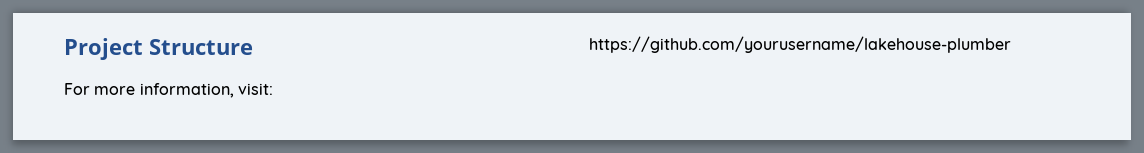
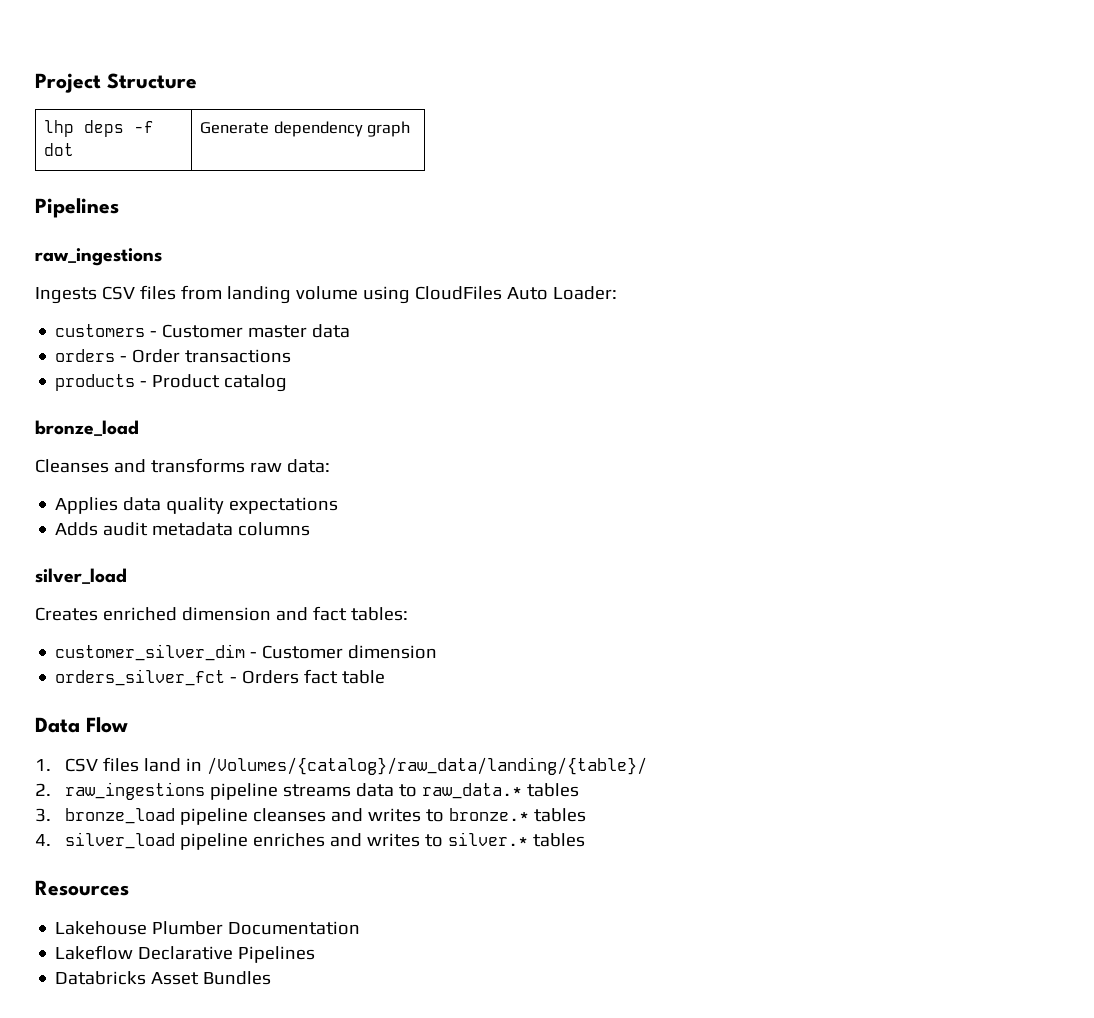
[64,83,273,98] [589,36,1011,53] // For more information, visit: https://github.com/yourusername/lakehouse-plumber -> [44,120,155,137] [44,143,75,156] [200,121,411,137] [35,198,119,218] [35,248,162,266] [35,285,617,304] [55,324,351,338] [55,349,292,363] [55,374,288,392] [35,420,139,436] [35,458,330,473] [55,497,339,514] [55,522,311,536] [35,568,127,584] [35,606,408,621] [55,644,438,661] [55,669,386,686] [35,717,128,733] [35,757,648,775] [35,782,580,800] [35,808,587,825] [35,832,586,850] [35,880,129,896] [55,921,361,935] [55,945,316,963] [55,971,272,985] // lhp deps -f dot | Generate dependency graph // Pipelines // raw_ingestions // Ingests CSV files from landing volume using CloudFiles Auto Loader: // customers - Customer master data // orders - Order transactions // products - Product catalog // bronze_load // Cleanses and transforms raw data: // Applies data quality expectations // Adds audit metadata columns // silver_load // Creates enriched dimension and fact tables: // customer_silver_dim - Customer dimension // orders_silver_fct - Orders fact table // Data Flow // 1. CSV files land in /Volumes/{catalog}/raw_data/landing/{table}/ // 2. raw_ingestions pipeline streams data to raw_data.* tables // 3. bronze_load pipeline cleanses and writes to bronze.* tables // 4. silver_load pipeline enriches and writes to silver.* tables // Resources // Lakehouse Plumber Documentation // Lakeflow Declarative Pipelines // Databricks Asset Bundles

